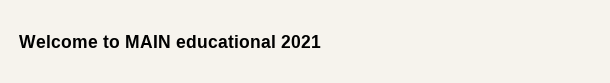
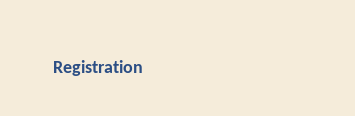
[19,35,321,48] Welcome to MAIN educational 2021 -> [53,60,143,76] Registration

